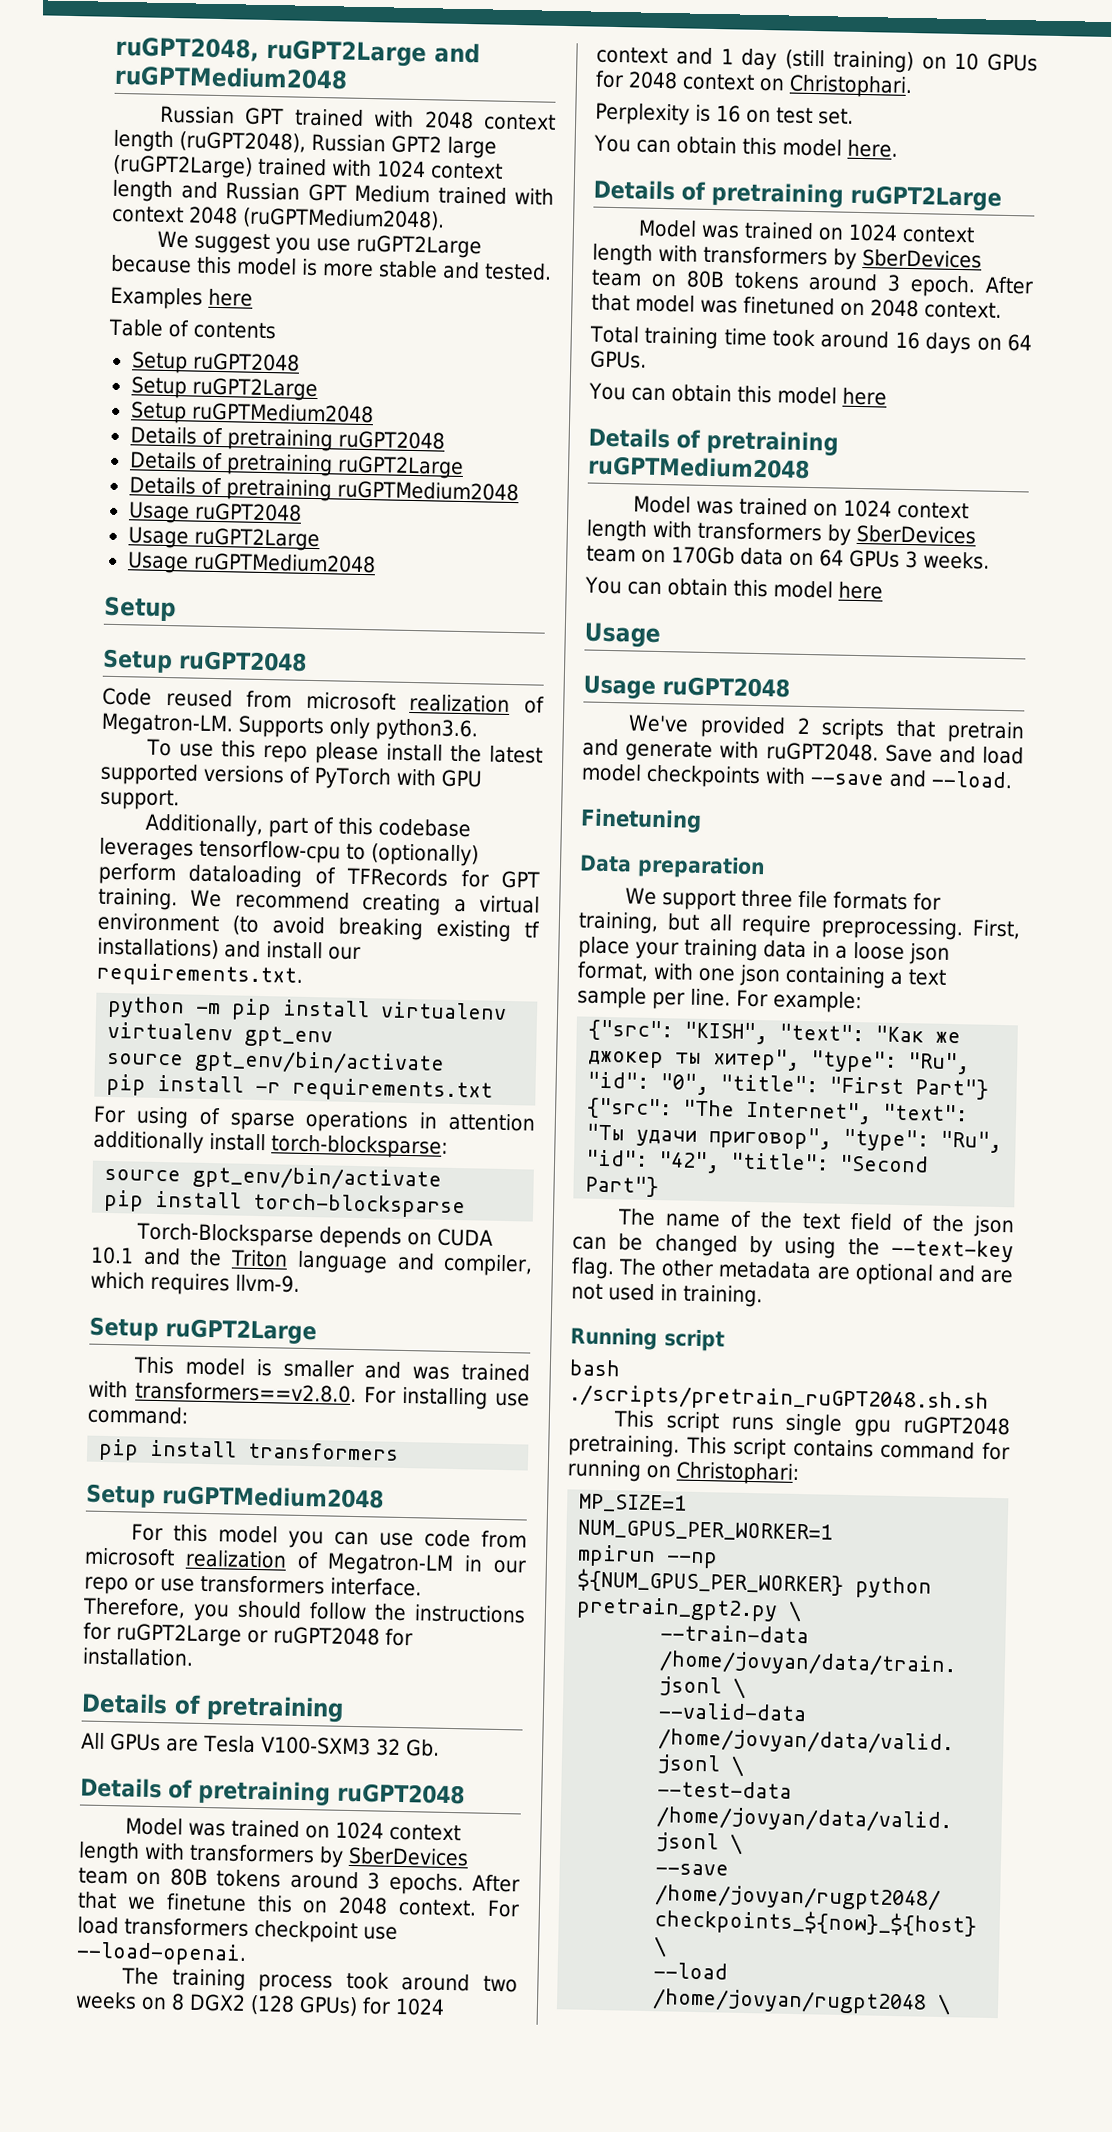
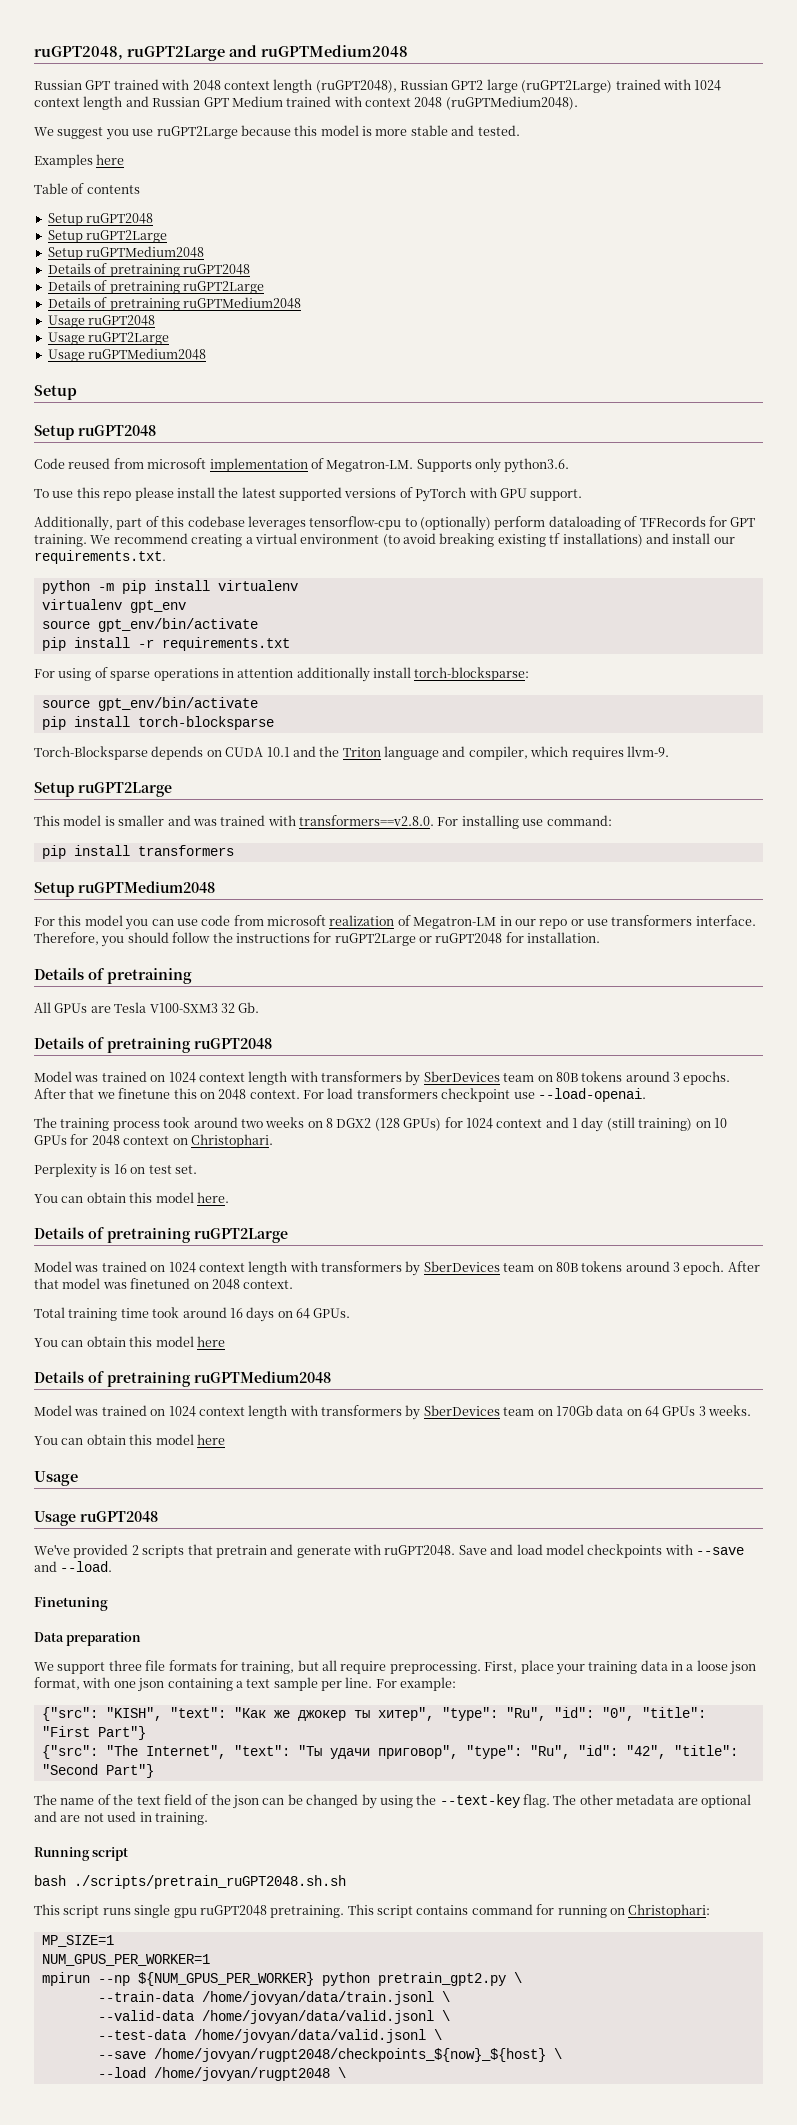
[409,693,511,713] realization -> [209,458,308,472] implementation

